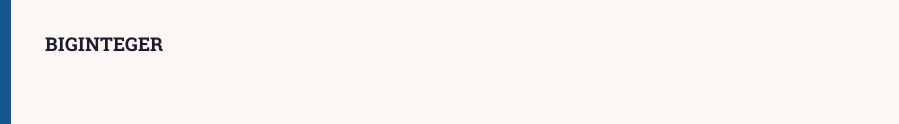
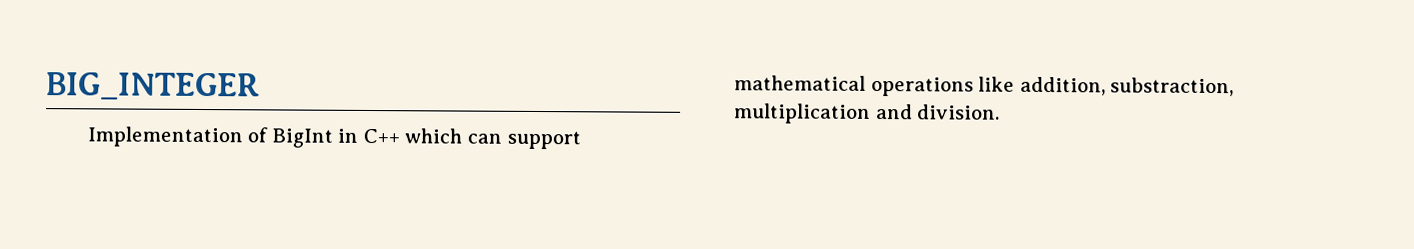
[45,37,163,52] BIGINTEGER -> [46,72,260,101] [86,126,581,150] [734,75,1235,97] [734,103,1001,124] BIG_INTEGER // Implementation of BigInt in C++ which can support mathematical operations like addition, substraction, multiplication and division.

